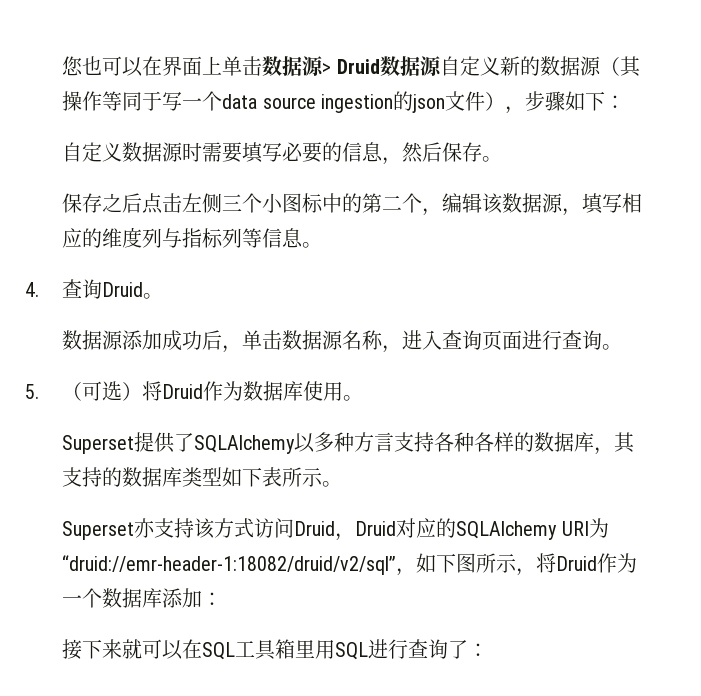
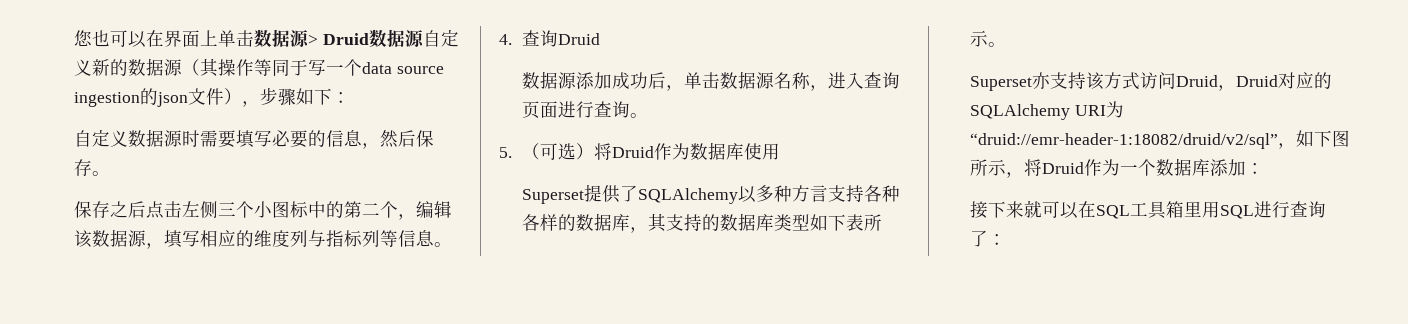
[143,293,164,299] 。 -> (600, 39) none
[343,395,364,401] 。 -> (780, 151) none

